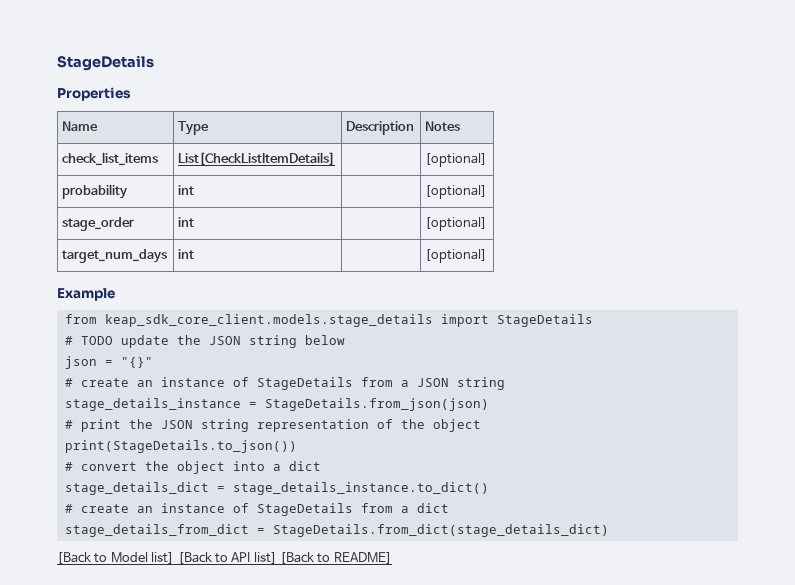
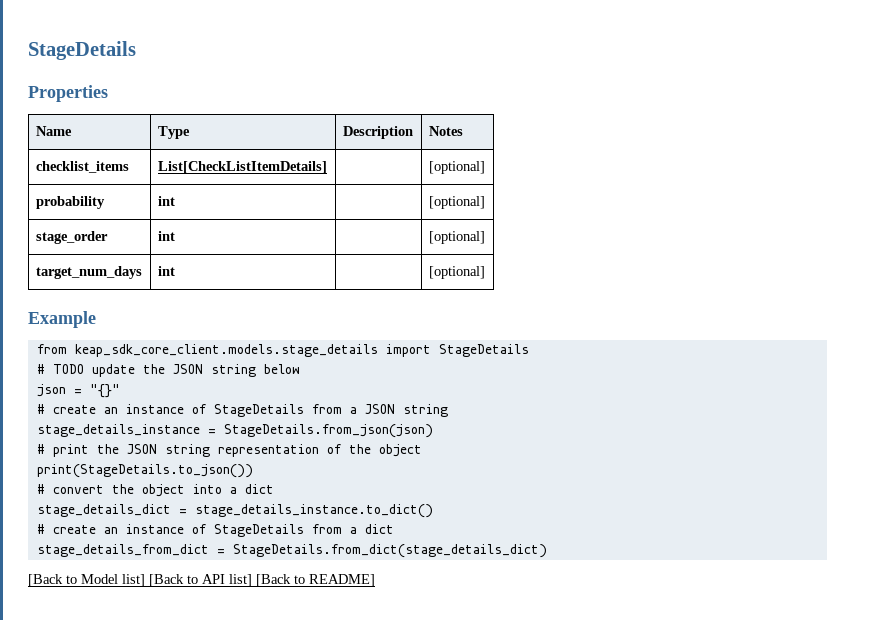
[62,152,159,166] check_list_items -> [35,161,129,173] checklist_items

